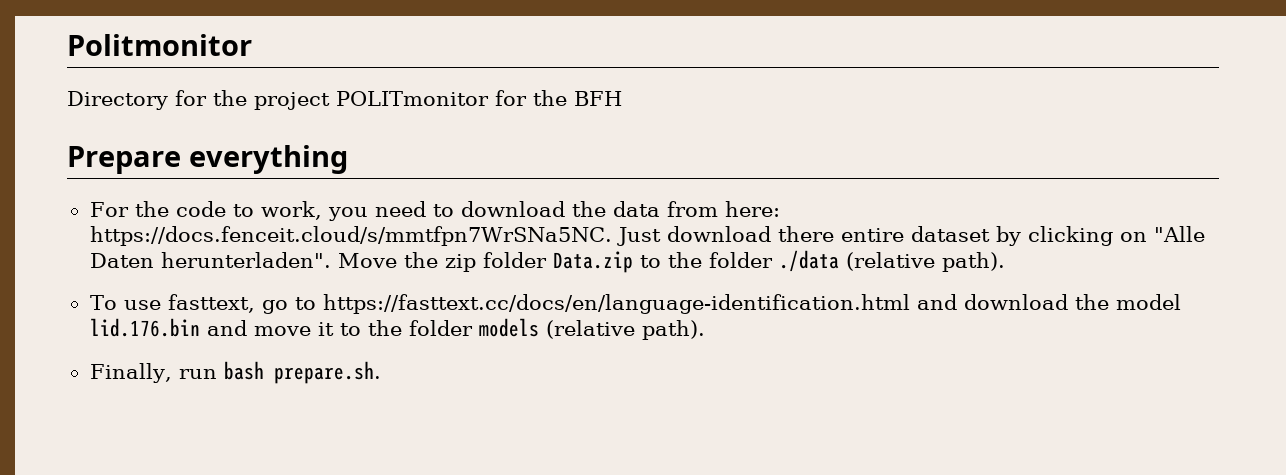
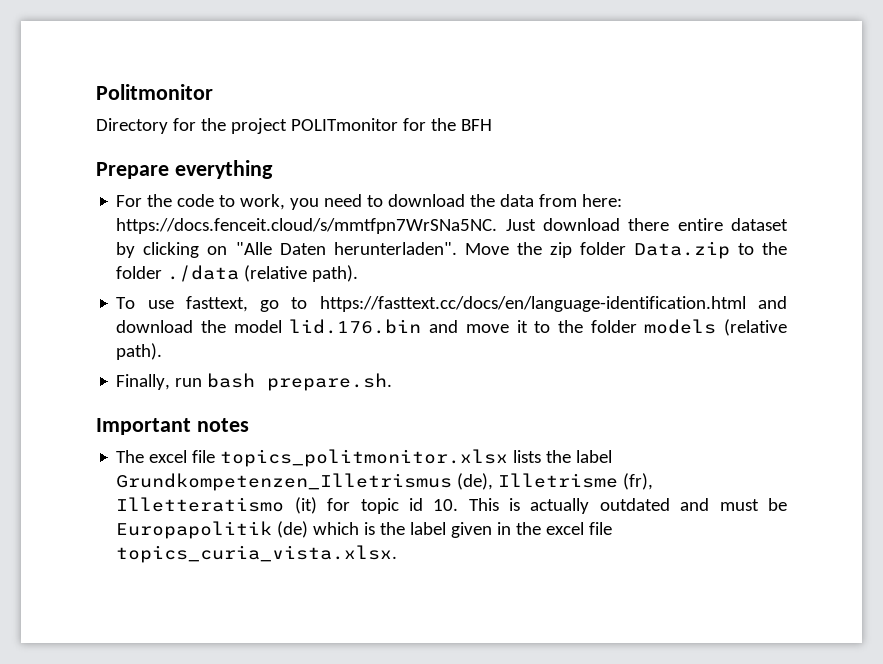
(381, 372) none -> [96,418,249,435] [116,449,613,467] [116,473,654,491] [116,497,787,514] [116,521,613,539] [116,545,398,563] // Important notes // The excel file topics_politmonitor.xlsx lists the label Grundkompetenzen_Illetrismus (de), Illetrisme (fr), Illetteratismo (it) for topic id 10. This is actually outdated and must be Europapolitik (de) which is the label given in the excel file topics_curia_vista.xlsx.

